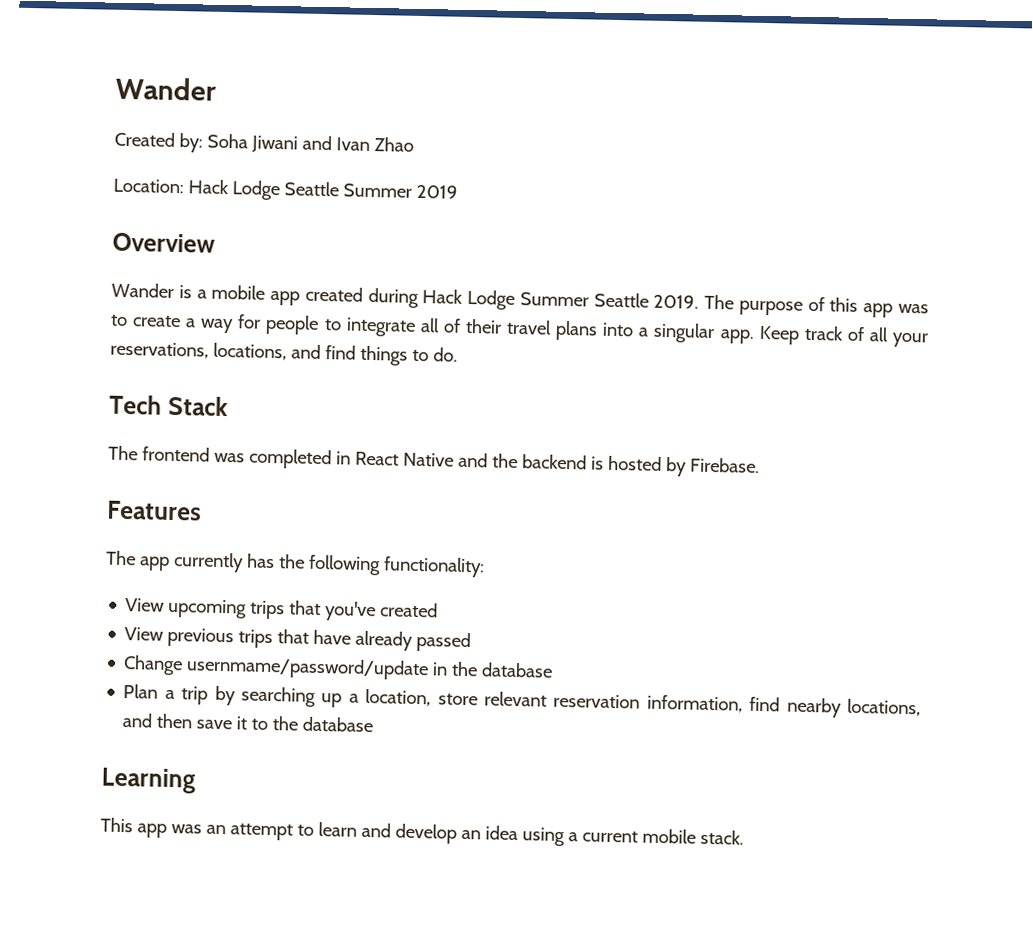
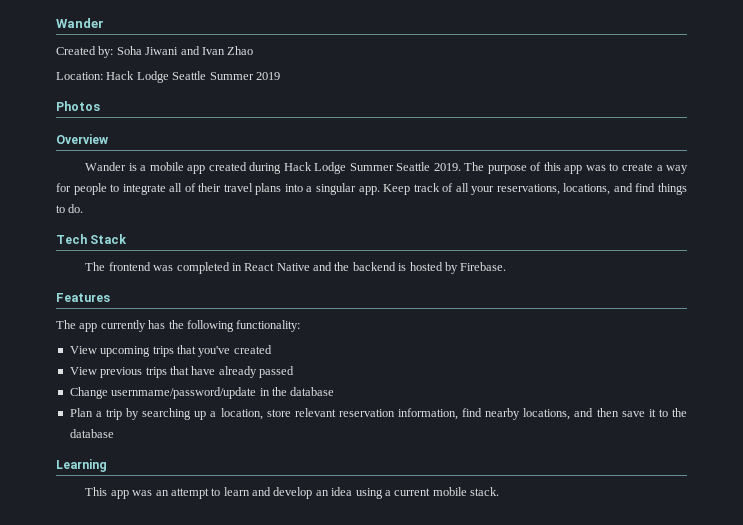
(458, 191) none -> [56,101,100,111] // Photos

